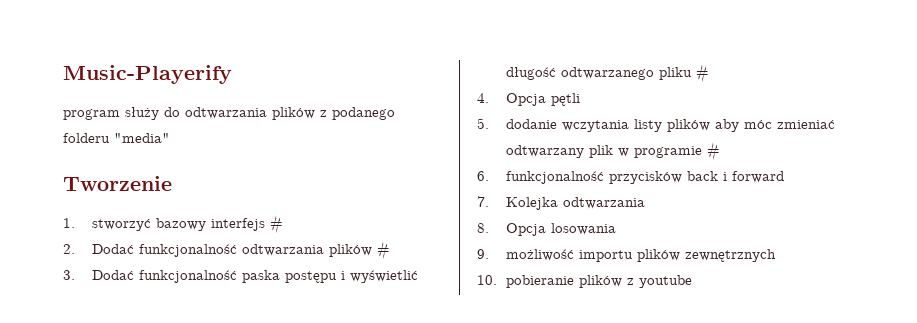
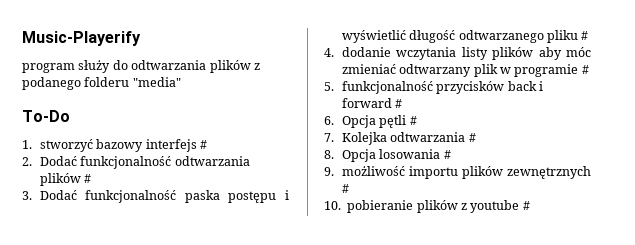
[63,176,172,191] Tworzenie -> [22,110,70,122] To-Do
[506,93,581,106] [477,118,489,129] Opcja pętli // 5. -> (334, 52) none
[477,171,489,181] 6. -> [324,82,334,91] 5.
(785, 177) none -> [395,99,403,108] [324,115,417,128] # // 6. Opcja pętli #
(646, 203) none -> [468,133,476,142] #
(617, 229) none -> [443,150,451,159] #
(777, 255) none -> [341,184,349,193] #
(693, 281) none -> [522,201,530,210] #

